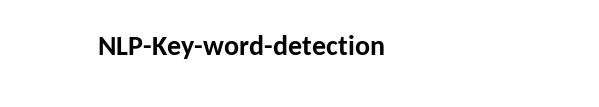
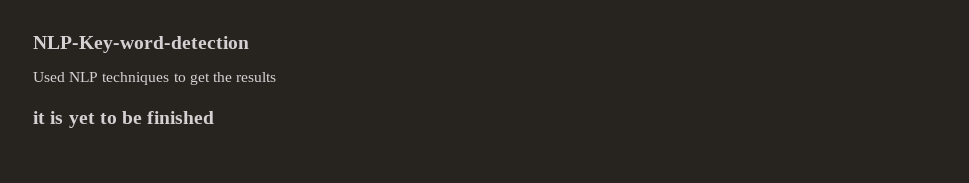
(385, 47) none -> [33,72,277,85] [33,111,215,128] // Used NLP techniques to get the results // it is yet to be finished

